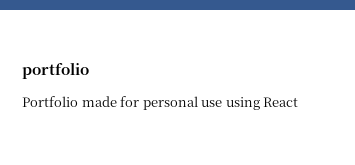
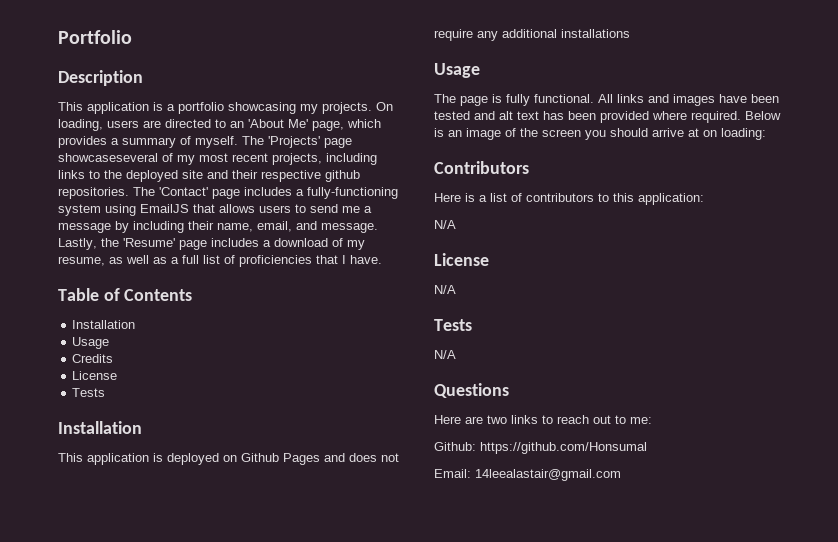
[22,62,89,79] [22,96,299,110] portfolio // Portfolio made for personal use using React -> [58,30,132,44] [58,70,143,86] [58,102,393,114] [58,119,381,131] [58,136,352,148] [58,153,377,165] [58,170,360,182] [58,187,398,199] [58,204,372,216] [58,221,378,233] [58,238,365,250] [58,255,382,267] [58,288,193,301] [72,320,136,329] [72,337,110,349] [72,354,114,363] [72,371,118,380] [72,388,106,397] [58,421,142,434] [58,453,399,465] [434,29,630,41] [434,63,480,78] [434,94,779,106] [434,111,781,123] [434,128,766,140] [434,161,529,174] [434,193,704,205] [434,220,456,229] [434,253,489,266] [434,285,456,294] [434,319,472,331] [434,350,456,359] [434,383,509,398] [434,415,652,424] [434,442,647,454] [434,469,621,481] Portfolio // Description // This application is a portfolio showcasing my projects. On loading, users are directed to an 'About Me' page, which provides a summary of myself. The 'Projects' page showcaseseveral of my most recent projects, including links to the deployed site and their respective github repositories. The 'Contact' page includes a fully-functioning system using EmailJS that allows users to send me a message by including their name, email, and message. Lastly, the 'Resume' page includes a download of my resume, as well as a full list of proficiencies that I have. // Table of Contents // Installation // Usage // Credits // License // Tests // Installation // This application is deployed on Github Pages and does not require any additional installations // Usage // The page is fully functional. All links and images have been tested and alt text has been provided where required. Below is an image of the screen you should arrive at on loading: // Contributors // Here is a list of contributors to this application: // N/A // License // N/A // Tests // N/A // Questions // Here are two links to reach out to me: // Github: https://github.com/Honsumal // Email: 14leealastair@gmail.com

